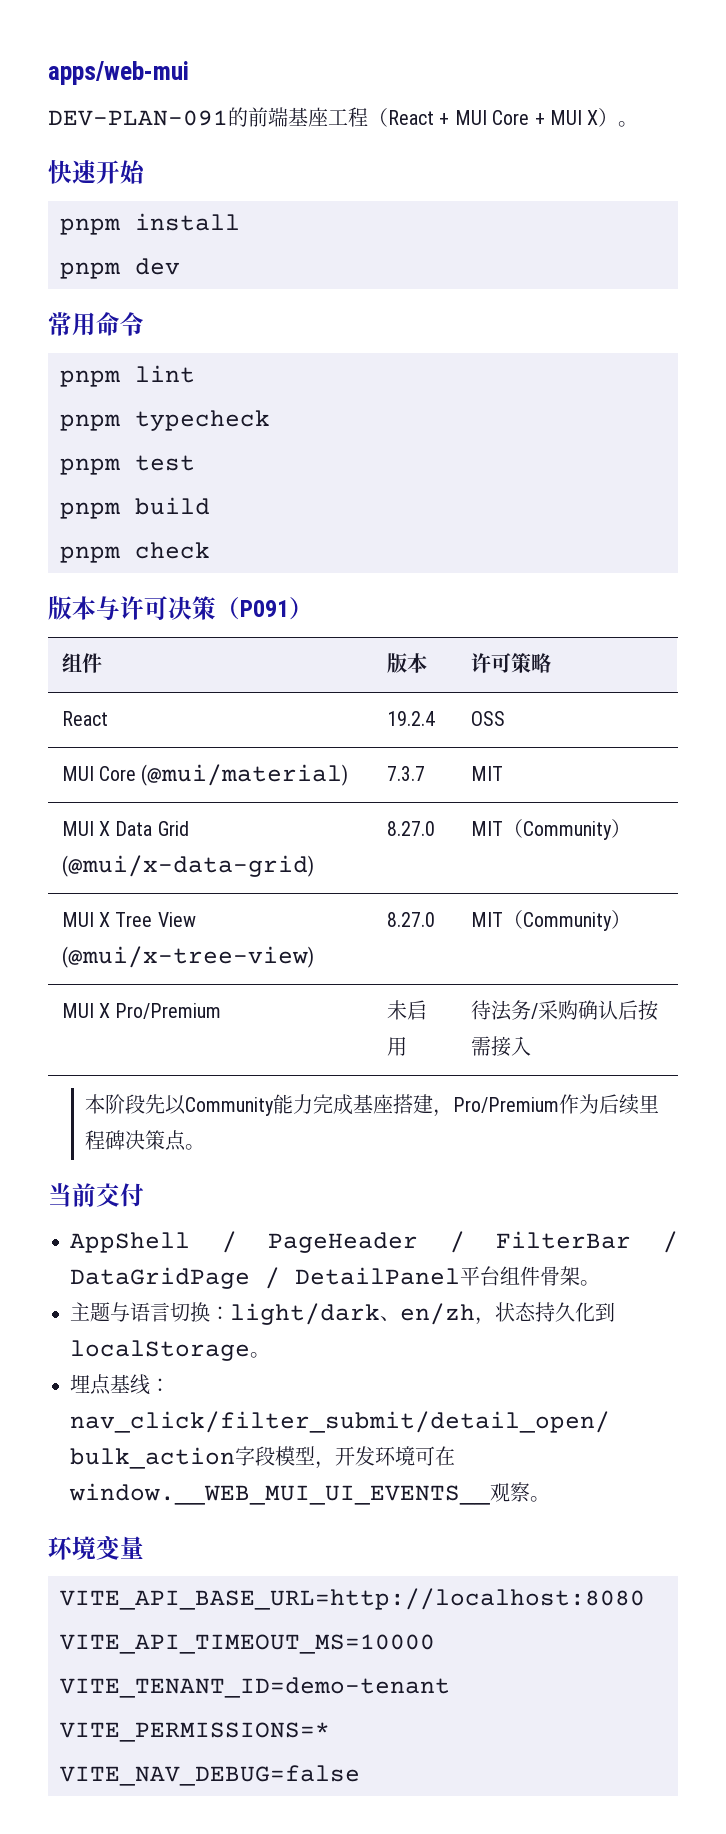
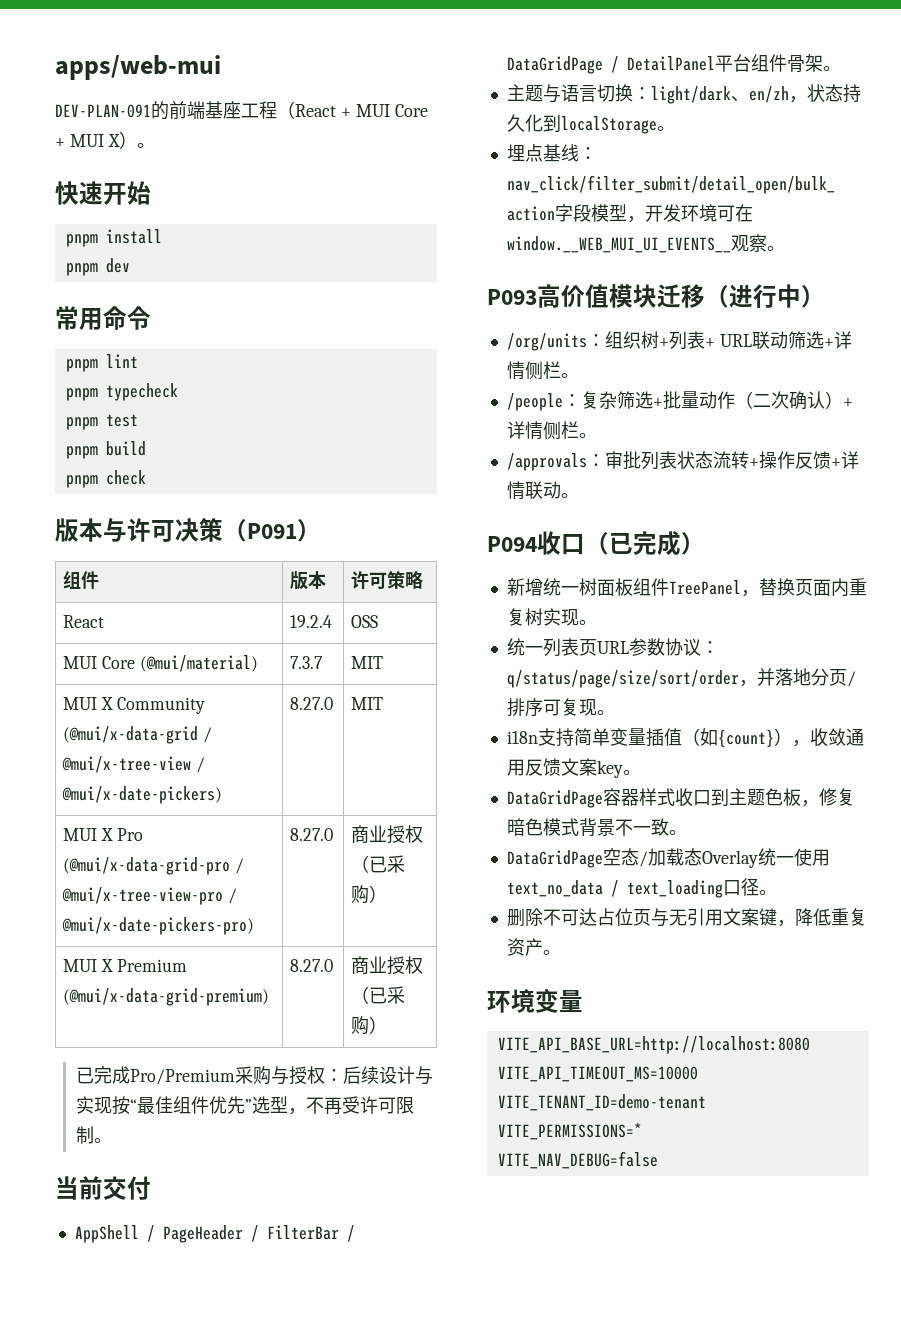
[115,821,189,836] [61,855,314,877] [386,821,435,836] [470,819,631,840] [61,912,196,927] [61,946,314,968] [386,912,435,927] [470,910,631,931] [61,1003,222,1019] [386,1000,427,1020] [386,1037,407,1056] [470,1000,658,1021] [470,1036,531,1057] [85,1094,660,1117] [85,1130,187,1151] Data Grid (@mui/x-data-grid) | 8.27.0 | MIT（Community） // MUI X Tree View (@mui/x-tree-view) | 8.27.0 | MIT（Community） // MUI X Pro/Premium | 未启用 | 待法务/采购确认后按需接入 // 本阶段先以Community能力完成基座搭建，Pro/Premium作为后续里程碑决策点 -> [117,697,206,714] [63,726,213,744] [62,756,206,773] [62,786,223,804] [290,697,334,710] [351,697,384,710] [63,828,144,841] [63,857,245,875] [62,887,238,905] [62,917,255,935] [290,828,334,841] [351,825,424,844] [351,855,406,873] [351,885,388,904] [63,959,188,972] [63,988,270,1006] [290,959,334,972] [351,956,424,975] [351,986,406,1004] [351,1016,388,1035] [75,1066,433,1085] [75,1096,414,1115] [75,1126,94,1144] Community (@mui/x-data-grid / @mui/x-tree-view / @mui/x-date-pickers) | 8.27.0 | MIT // MUI X Pro (@mui/x-data-grid-pro / @mui/x-tree-view-pro / @mui/x-date-pickers-pro) | 8.27.0 | 商业授权（已采购） // MUI X Premium (@mui/x-data-grid-premium) | 8.27.0 | 商业授权（已采购） // 已完成Pro/Premium采购与授权：后续设计与实现按“最佳组件优先”选型，不再受许可限制
(550, 1499) none -> [487,284,825,308] [506,331,852,351] [506,361,579,380] [506,391,853,411] [506,421,597,440] [506,451,859,471] [506,481,579,500] [487,531,705,556] [506,578,867,597] [506,608,597,626] [506,638,719,657] [506,668,856,688] [506,698,615,717] [506,728,864,748] [506,758,641,778] [506,788,855,808] [506,818,687,836] [506,848,830,868] [506,878,777,898] [506,908,867,927] [506,938,561,956] // P093高价值模块迁移（进行中） // /org/units：组织树+列表+ URL联动筛选+详情侧栏。 // /people：复杂筛选+批量动作（二次确认）+详情侧栏。 // /approvals：审批列表状态流转+操作反馈+详情联动。 // P094收口（已完成） // 新增统一树面板组件TreePanel，替换页面内重复树实现。 // 统一列表页URL参数协议：q/status/page/size/sort/order，并落地分页/排序可复现。 // i18n支持简单变量插值（如{count}），收敛通用反馈文案key。 // DataGridPage容器样式收口到主题色板，修复暗色模式背景不一致。 // DataGridPage空态/加载态Overlay统一使用text_no_data / text_loading口径。 // 删除不可达占位页与无引用文案键，降低重复资产。

